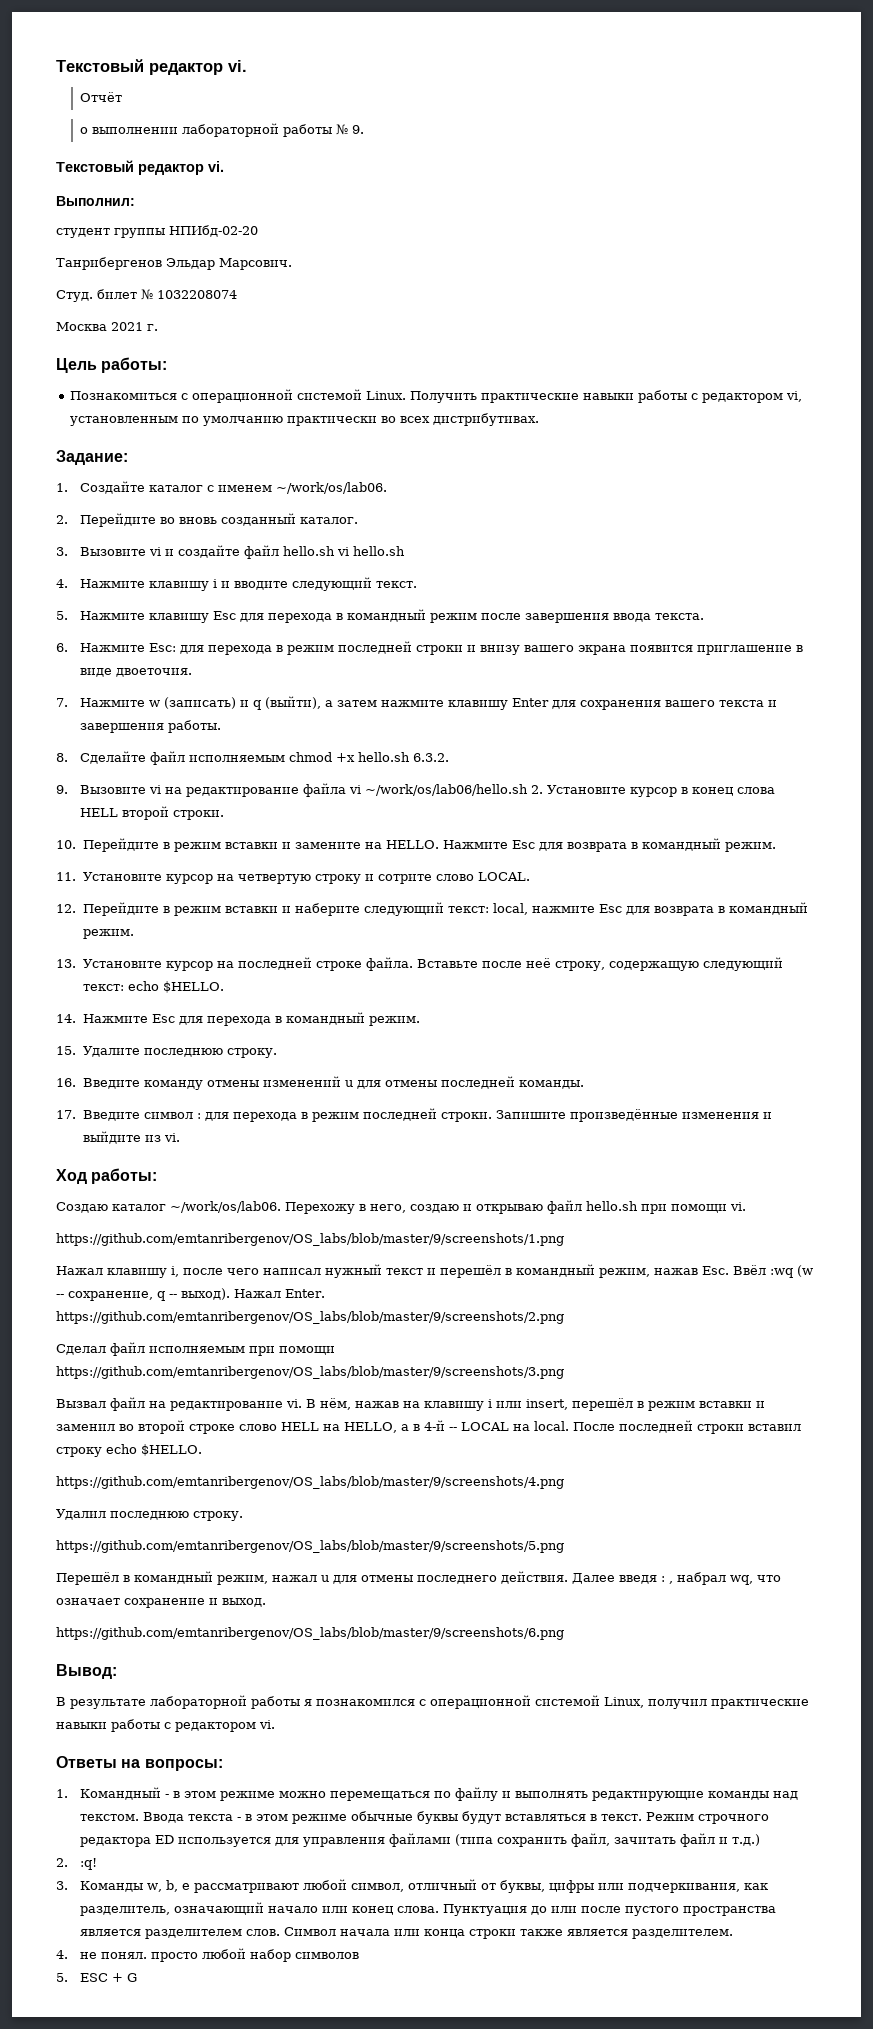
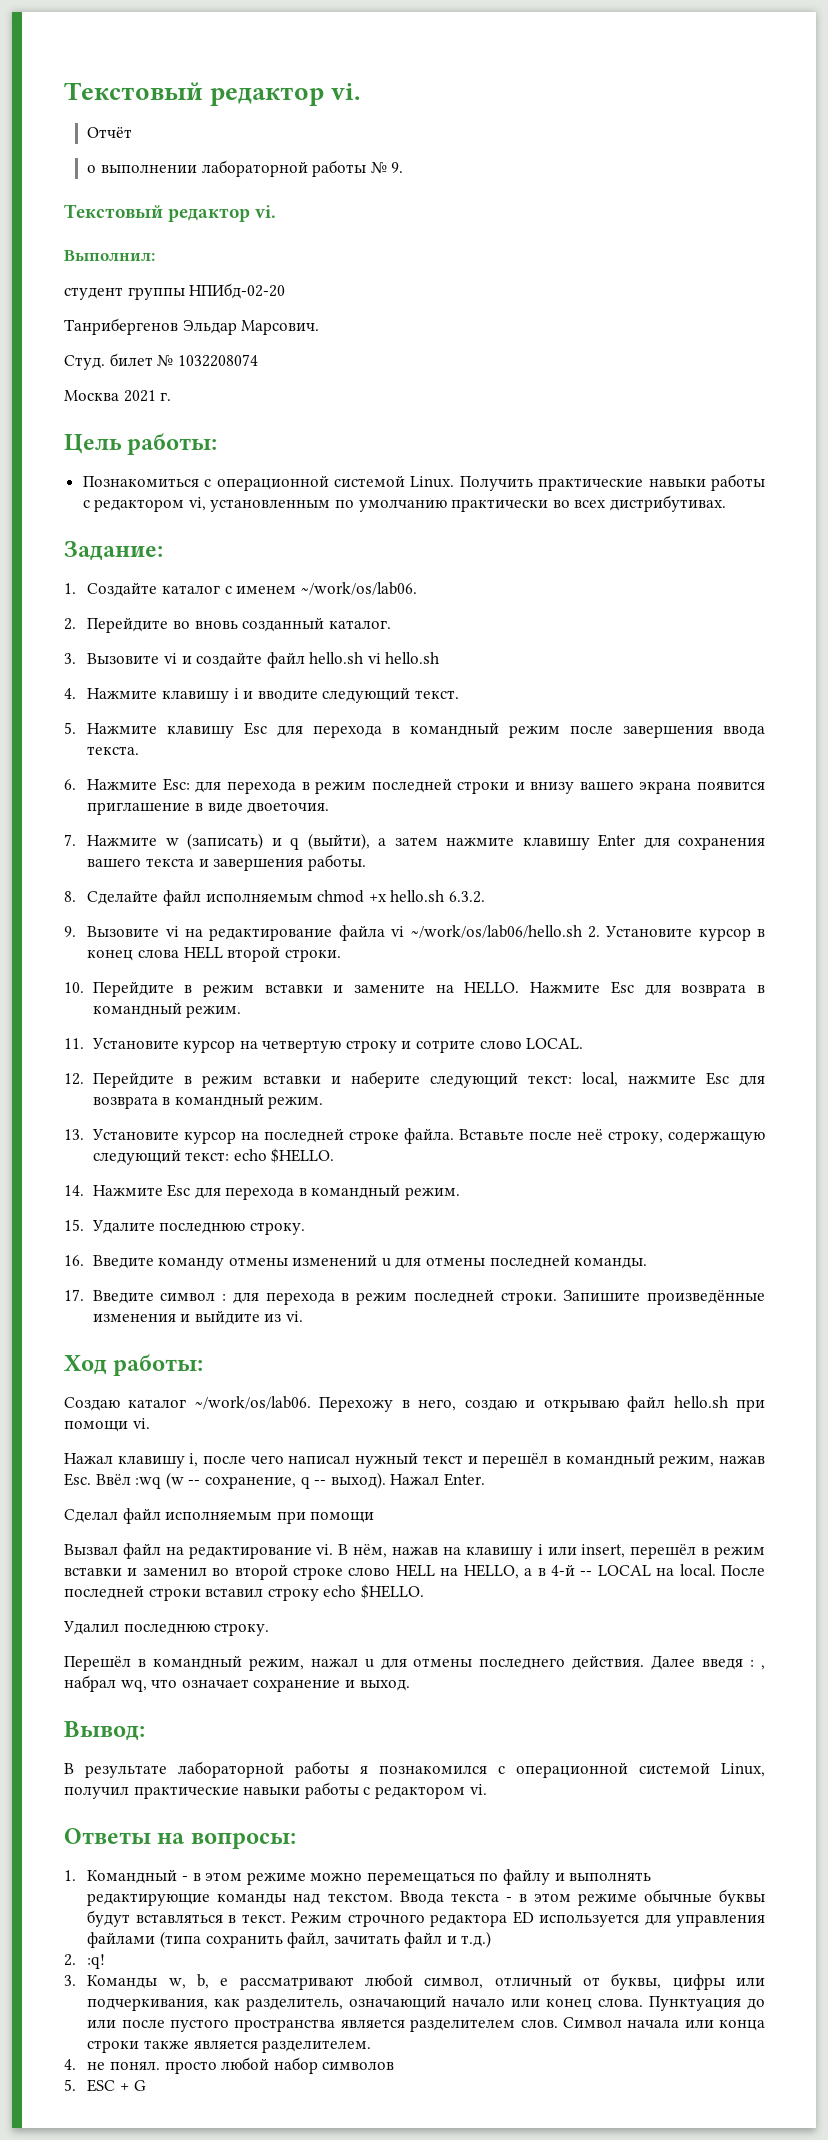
[56,1233,564,1246] // https://github.com/emtanribergenov/OS_labs/blob/master/9/screenshots/1.png -> (150, 1423) none
[56,1311,564,1324] https://github.com/emtanribergenov/OS_labs/blob/master/9/screenshots/2.png -> (485, 1479) none
[56,1366,564,1379] https://github.com/emtanribergenov/OS_labs/blob/master/9/screenshots/3.png -> (375, 1517) none
[56,1476,564,1489] // https://github.com/emtanribergenov/OS_labs/blob/master/9/screenshots/4.png -> (424, 1591) none
[56,1540,564,1553] // https://github.com/emtanribergenov/OS_labs/blob/master/9/screenshots/5.png -> (270, 1629) none
[56,1627,564,1640] // https://github.com/emtanribergenov/OS_labs/blob/master/9/screenshots/6.png -> (410, 1685) none

